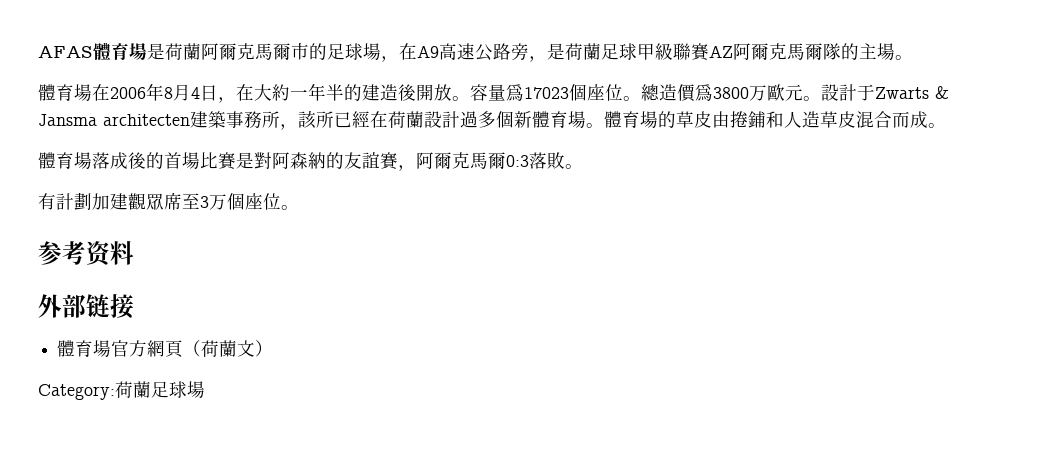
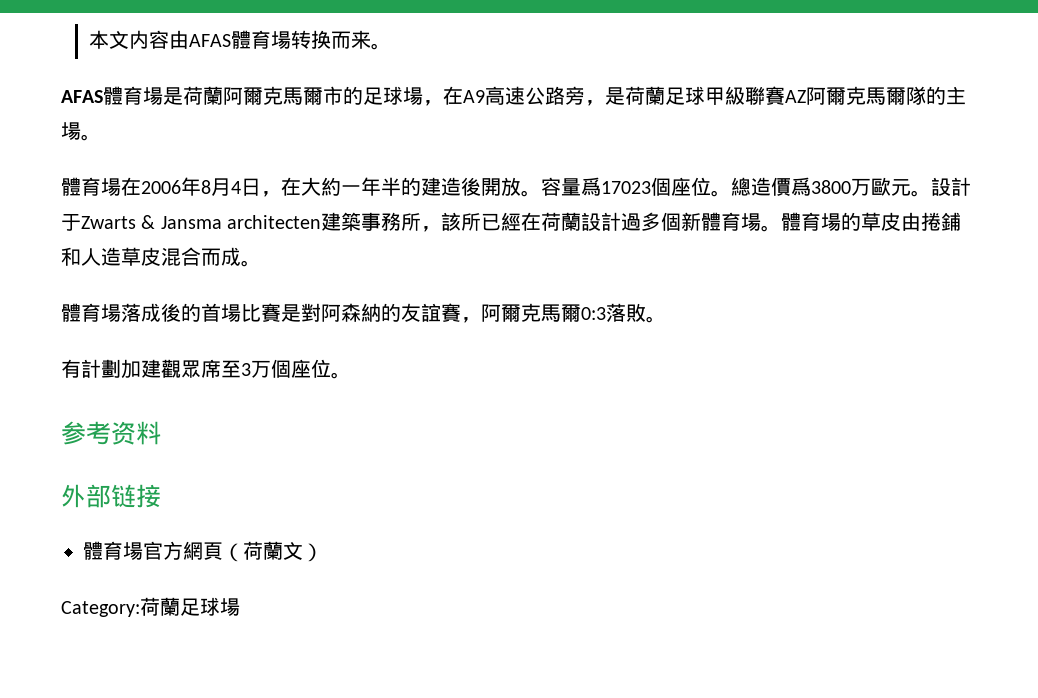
(38, 52) none -> [88,30,391,50] 本文内容由AFAS體育場转换而来。 //

